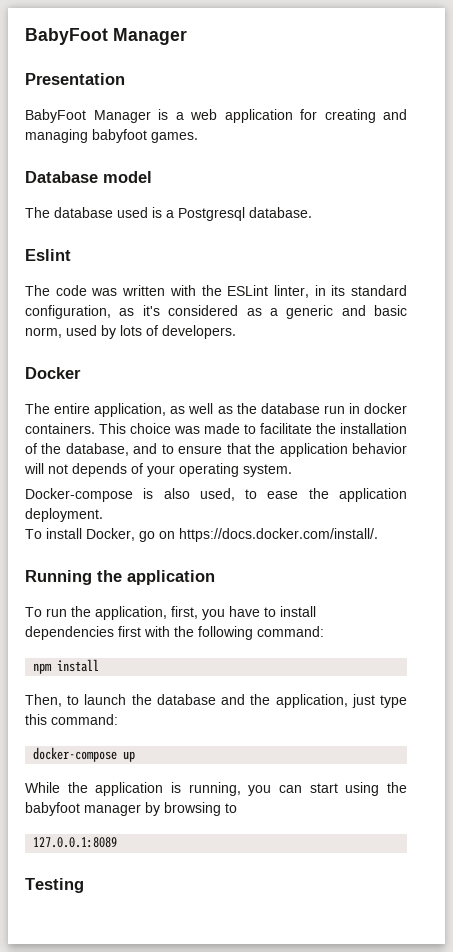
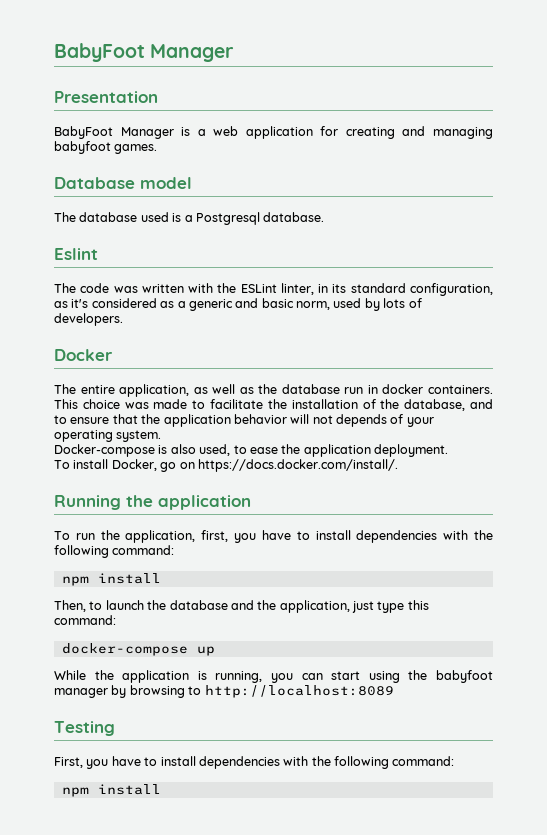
[118,626,141,637] first -> (438, 536) none
[33,837,118,848] // 127.0.0.1:8089 -> [204,685,394,698] http://localhost:8089
(84, 885) none -> [54,756,455,769] [61,784,161,797] // First, you have to install dependencies with the following command: // npm install

